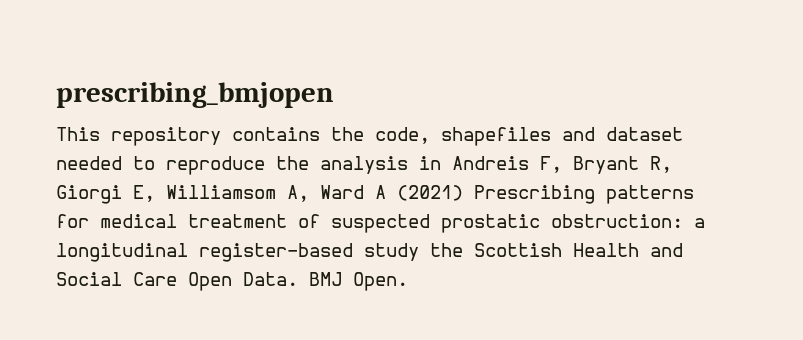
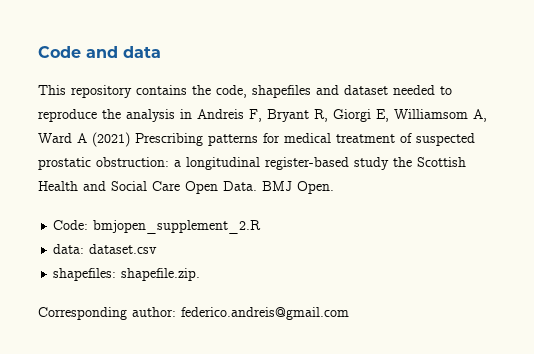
[56,82,334,108] prescribing_bmjopen -> [38,46,161,58] Code and data
(408, 281) none -> [53,220,262,234] [53,244,158,254] [53,268,201,281] [38,307,349,320] // Code: bmjopen_supplement_2.R // data: dataset.csv // shapefiles: shapefile.zip. // Corresponding author: federico.andreis@gmail.com

